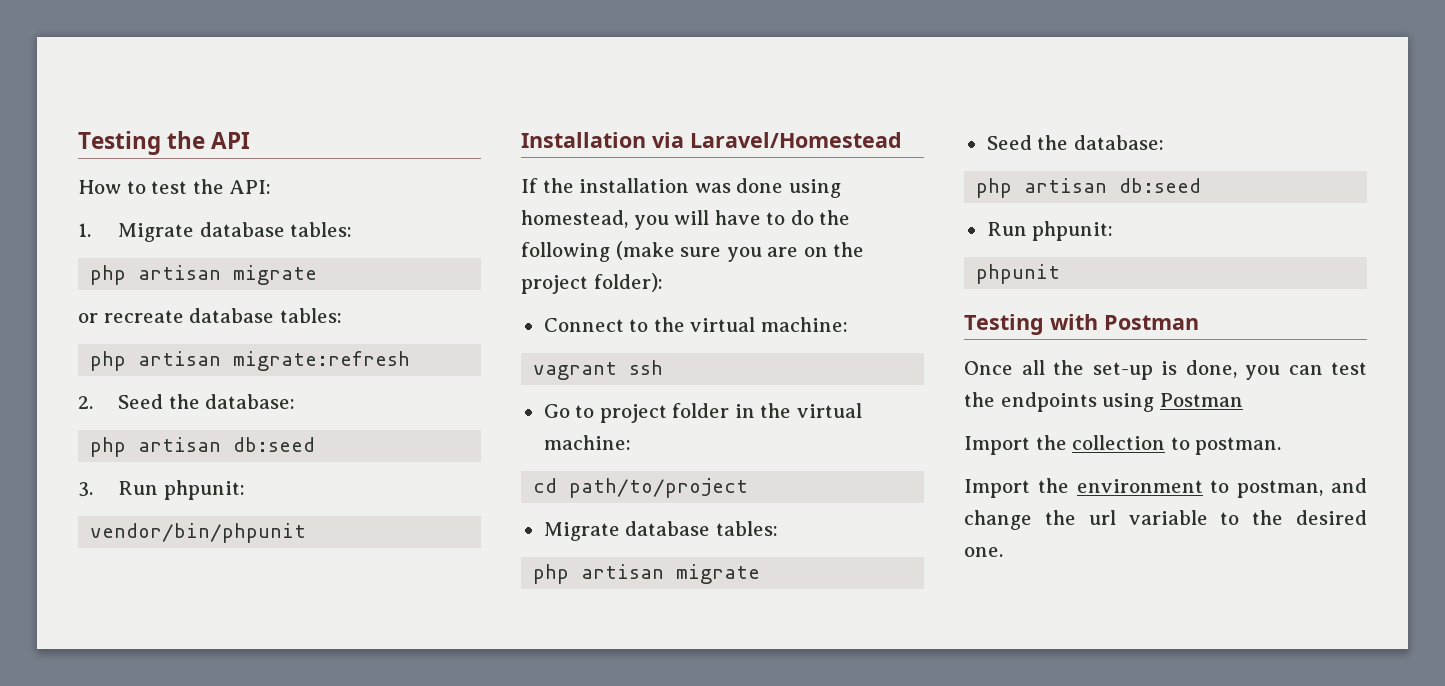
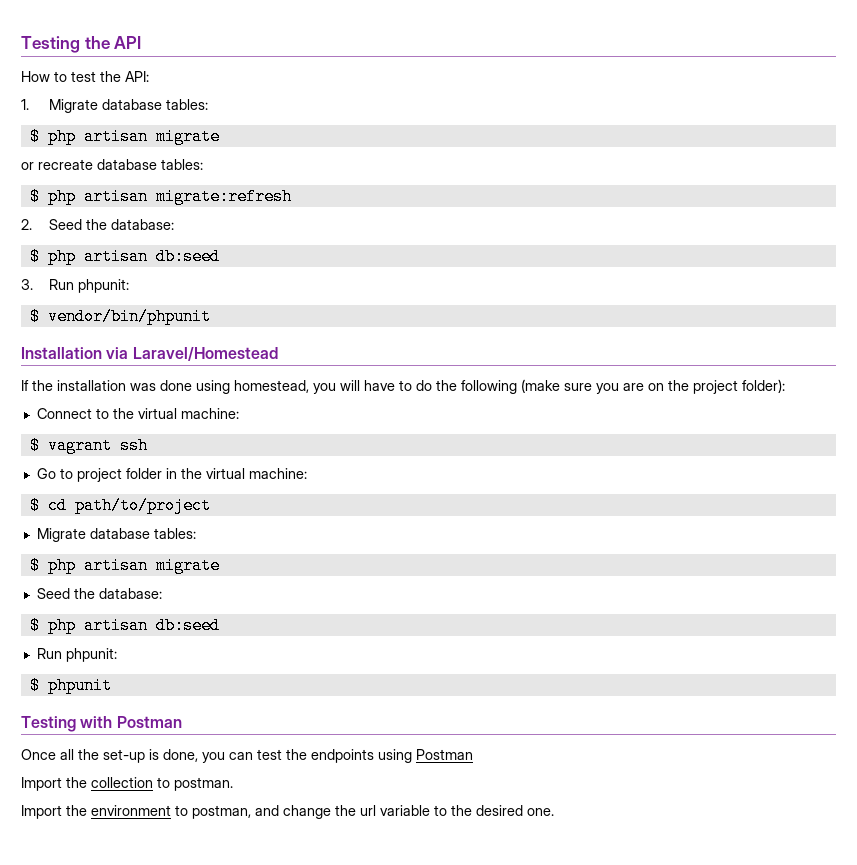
(353, 229) none -> [29,128,40,145] $
(342, 315) none -> [29,188,40,205] $
(296, 401) none -> [29,248,40,265] $
(245, 490) none -> [29,308,40,325] $
(848, 324) none -> [29,437,40,454] $
(631, 442) none -> [29,497,40,514] $
(778, 528) none -> [29,557,40,574] $
(1164, 142) none -> [29,617,40,634] $
(1114, 231) none -> [29,677,40,694] $

